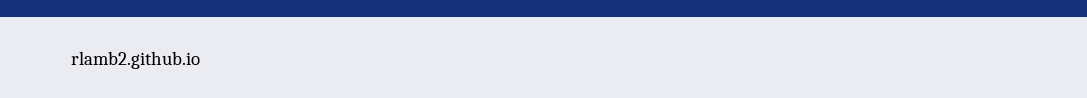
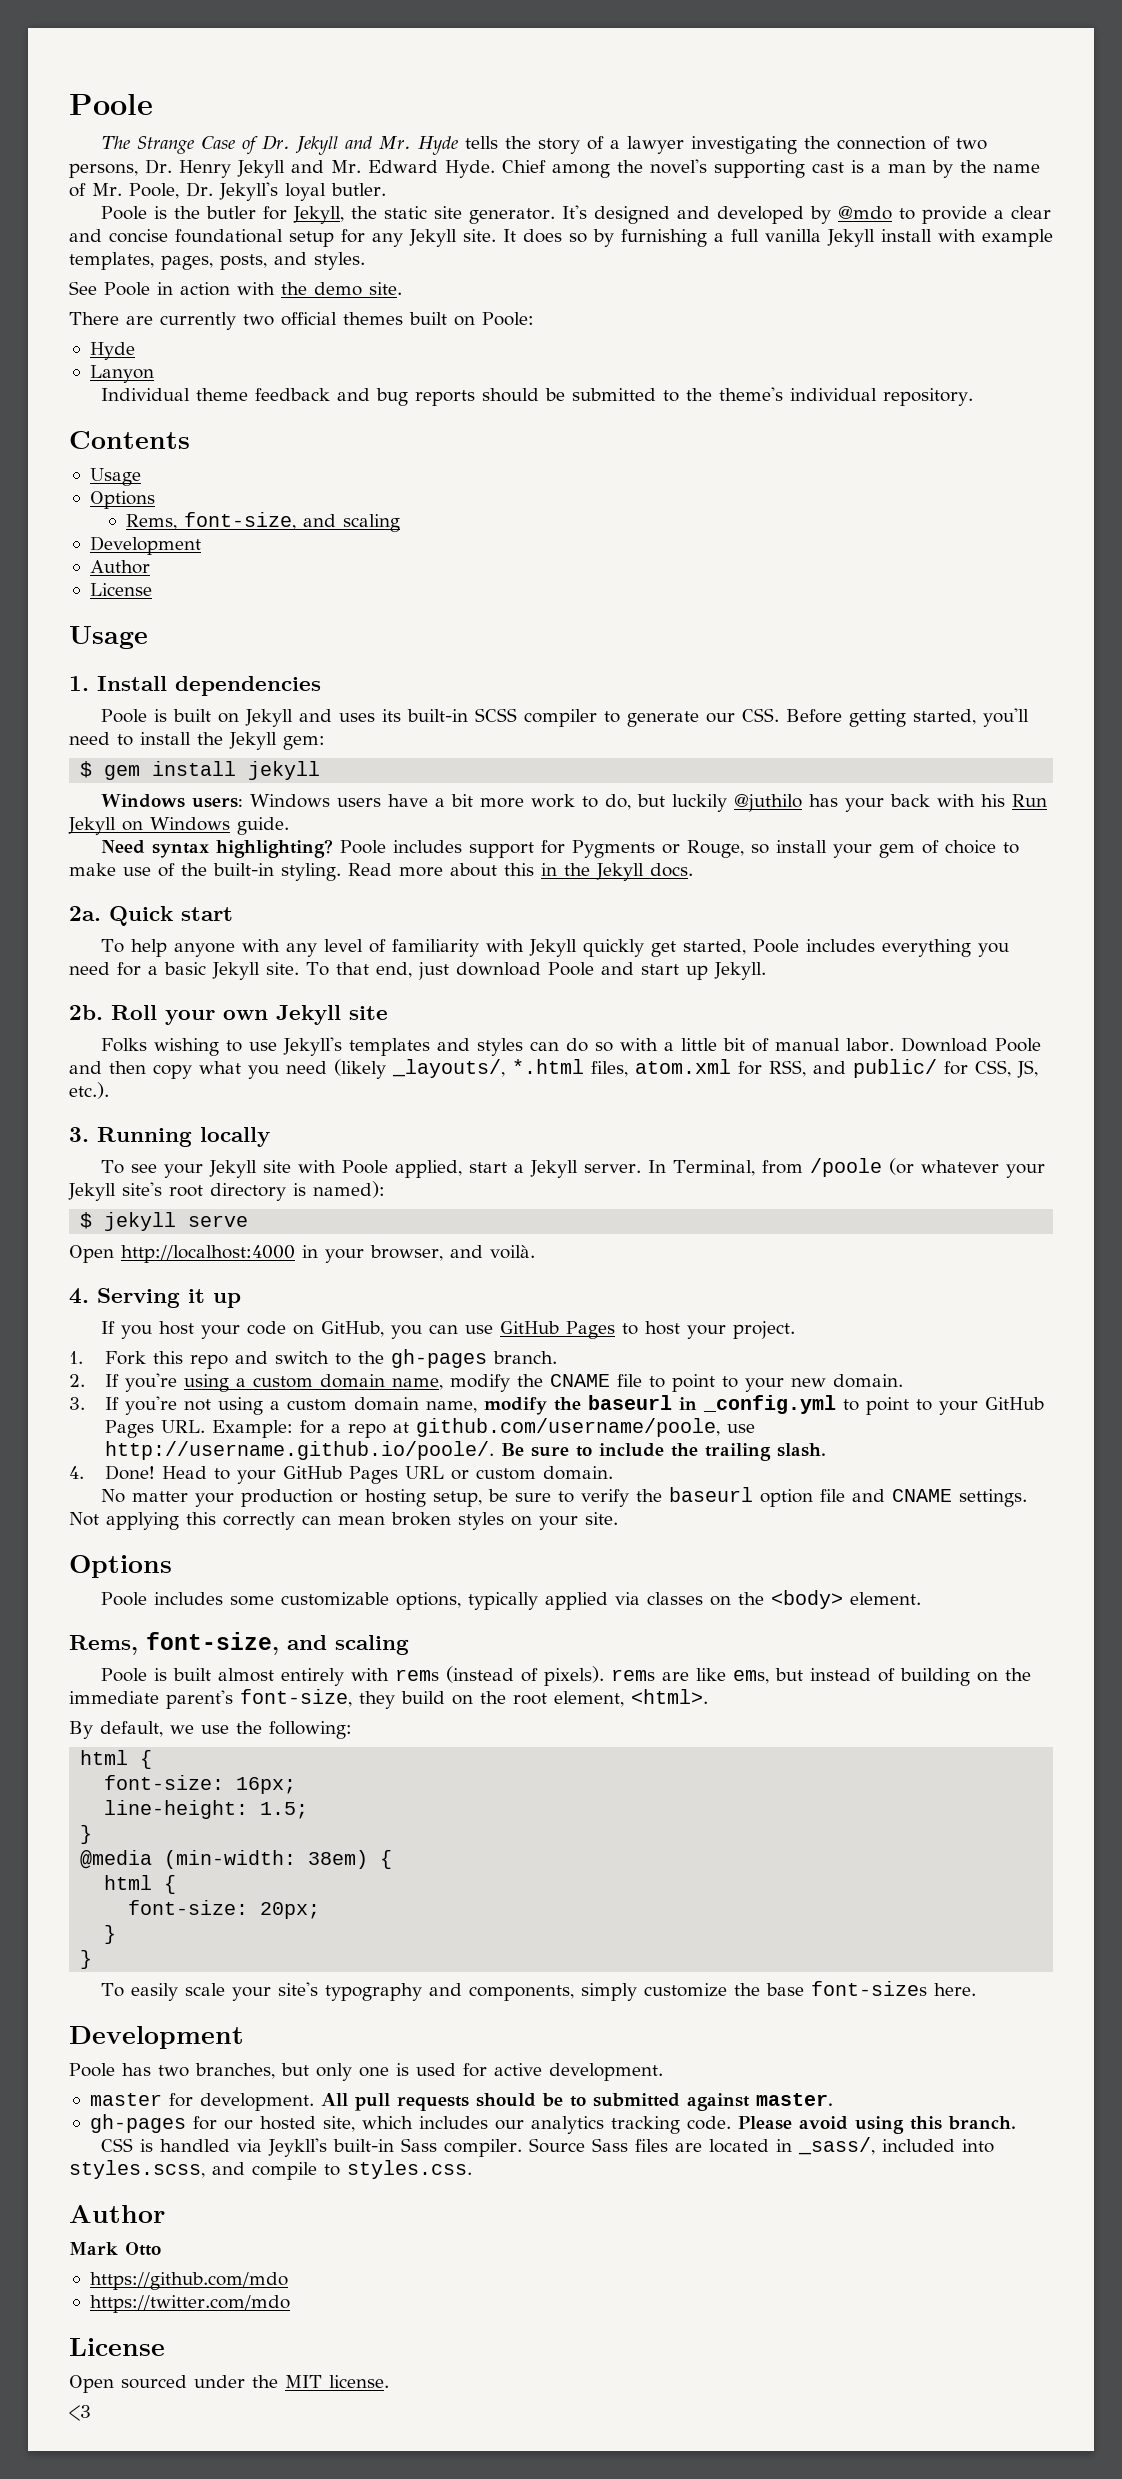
[71,51,200,69] rlamb2.github.io -> [69,94,153,115] [101,135,987,155] [69,159,1040,178] [69,182,386,201] [101,205,1052,224] [69,229,1053,247] [69,252,365,270] [69,281,402,296] [69,312,534,330] [89,342,135,360] [89,365,154,383] [101,387,974,406] [69,431,190,449] [89,468,141,486] [89,491,155,509] [126,512,401,532] [89,536,201,555] [89,560,150,574] [89,583,152,596] [69,626,148,649] [69,676,321,696] [101,708,1030,727] [69,732,325,750] [80,761,321,780] [101,794,1048,812] [68,817,289,835] [101,839,1020,858] [69,863,693,881] [69,906,233,926] [101,939,1010,957] [69,962,766,980] [69,1005,388,1025] [101,1037,1042,1056] [69,1059,1038,1079] [69,1082,109,1099] [69,1127,270,1147] [101,1158,1045,1178] [68,1181,385,1201] [80,1212,249,1231] [69,1245,535,1263] [69,1288,241,1308] [101,1321,796,1339] [69,1349,558,1369] [69,1373,904,1392] [69,1395,1045,1415] [105,1418,756,1438] [105,1441,827,1461] [69,1465,614,1484] [101,1487,1028,1507] [69,1512,618,1530] [69,1555,172,1578] [101,1590,922,1610] [69,1632,409,1655] [101,1666,1032,1686] [69,1689,708,1709] [69,1721,352,1739] [80,1750,153,1769] [104,1775,297,1794] [104,1800,309,1819] [80,1825,93,1844] [80,1850,393,1869] [104,1875,177,1894] [128,1900,321,1919] [104,1925,117,1944] [80,1950,93,1969] [101,1981,977,2001] [69,2026,244,2049] [69,2063,663,2081] [89,2093,833,2111] [89,2114,1016,2134] [101,2137,995,2157] [69,2160,472,2180] [69,2205,165,2223] [69,2242,161,2256] [89,2272,288,2290] [89,2295,290,2313] [69,2338,165,2356] [69,2375,389,2393] [69,2405,91,2421] Poole // The Strange Case of Dr. Jekyll and Mr. Hyde tells the story of a lawyer investigating the connection of two persons, Dr. Henry Jekyll and Mr. Edward Hyde. Chief among the novel's supporting cast is a man by the name of Mr. Poole, Dr. Jekyll's loyal butler. // Poole is the butler for Jekyll, the static site generator. It's designed and developed by @mdo to provide a clear and concise foundational setup for any Jekyll site. It does so by furnishing a full vanilla Jekyll install with example templates, pages, posts, and styles. // See Poole in action with the demo site. // There are currently two official themes built on Poole: // Hyde // Lanyon // Individual theme feedback and bug reports should be submitted to the theme's individual repository. // Contents // Usage // Options // Rems, font-size, and scaling // Development // Author // License // Usage // 1. Install dependencies // Poole is built on Jekyll and uses its built-in SCSS compiler to generate our CSS. Before getting started, you'll need to install the Jekyll gem: // $ gem install jekyll // Windows users: Windows users have a bit more work to do, but luckily @juthilo has your back with his Run Jekyll on Windows guide. // Need syntax highlighting? Poole includes support for Pygments or Rouge, so install your gem of choice to make use of the built-in styling. Read more about this in the Jekyll docs. // 2a. Quick start // To help anyone with any level of familiarity with Jekyll quickly get started, Poole includes everything you need for a basic Jekyll site. To that end, just download Poole and start up Jekyll. // 2b. Roll your own Jekyll site // Folks wishing to use Jekyll's templates and styles can do so with a little bit of manual labor. Download Poole and then copy what you need (likely _layouts/, *.html files, atom.xml for RSS, and public/ for CSS, JS, etc.). // 3. Running locally // To see your Jekyll site with Poole applied, start a Jekyll server. In Terminal, from /poole (or whatever your Jekyll site's root directory is named): // $ jekyll serve // Open http://localhost:4000 in your browser, and voilà. // 4. Serving it up // If you host your code on GitHub, you can use GitHub Pages to host your project. // 1. Fork this repo and switch to the gh-pages branch. // 2. If you're using a custom domain name, modify the CNAME file to point to your new domain. // 3. If you're not using a custom domain name, modify the baseurl in _config.yml to point to your GitHub Pages URL. Example: for a repo at github.com/username/poole, use http://username.github.io/poole/. Be sure to include the trailing slash. // 4. Done! Head to your GitHub Pages URL or custom domain. // No matter your production or hosting setup, be sure to verify the baseurl option file and CNAME settings. Not applying this correctly can mean broken styles on your site. // Options // Poole includes some customizable options, typically applied via classes on the <body> element. // Rems, font-size, and scaling // Poole is built almost entirely with rems (instead of pixels). rems are like ems, but instead of building on the immediate parent's font-size, they build on the root element, <html>. // By default, we use the following: // html { // font-size: 16px; // line-height: 1.5; // } // @media (min-width: 38em) { // html { // font-size: 20px; // } // } // To easily scale your site's typography and components, simply customize the base font-sizes here. // Development // Poole has two branches, but only one is used for active development. // master for development. All pull requests should be to submitted against master. // gh-pages for our hosted site, which includes our analytics tracking code. Please avoid using this branch. // CSS is handled via Jeykll's built-in Sass compiler. Source Sass files are located in _sass/, included into styles.scss, and compile to styles.css. // Author // Mark Otto // https://github.com/mdo // https://twitter.com/mdo // License // Open sourced under the MIT license. // <3

